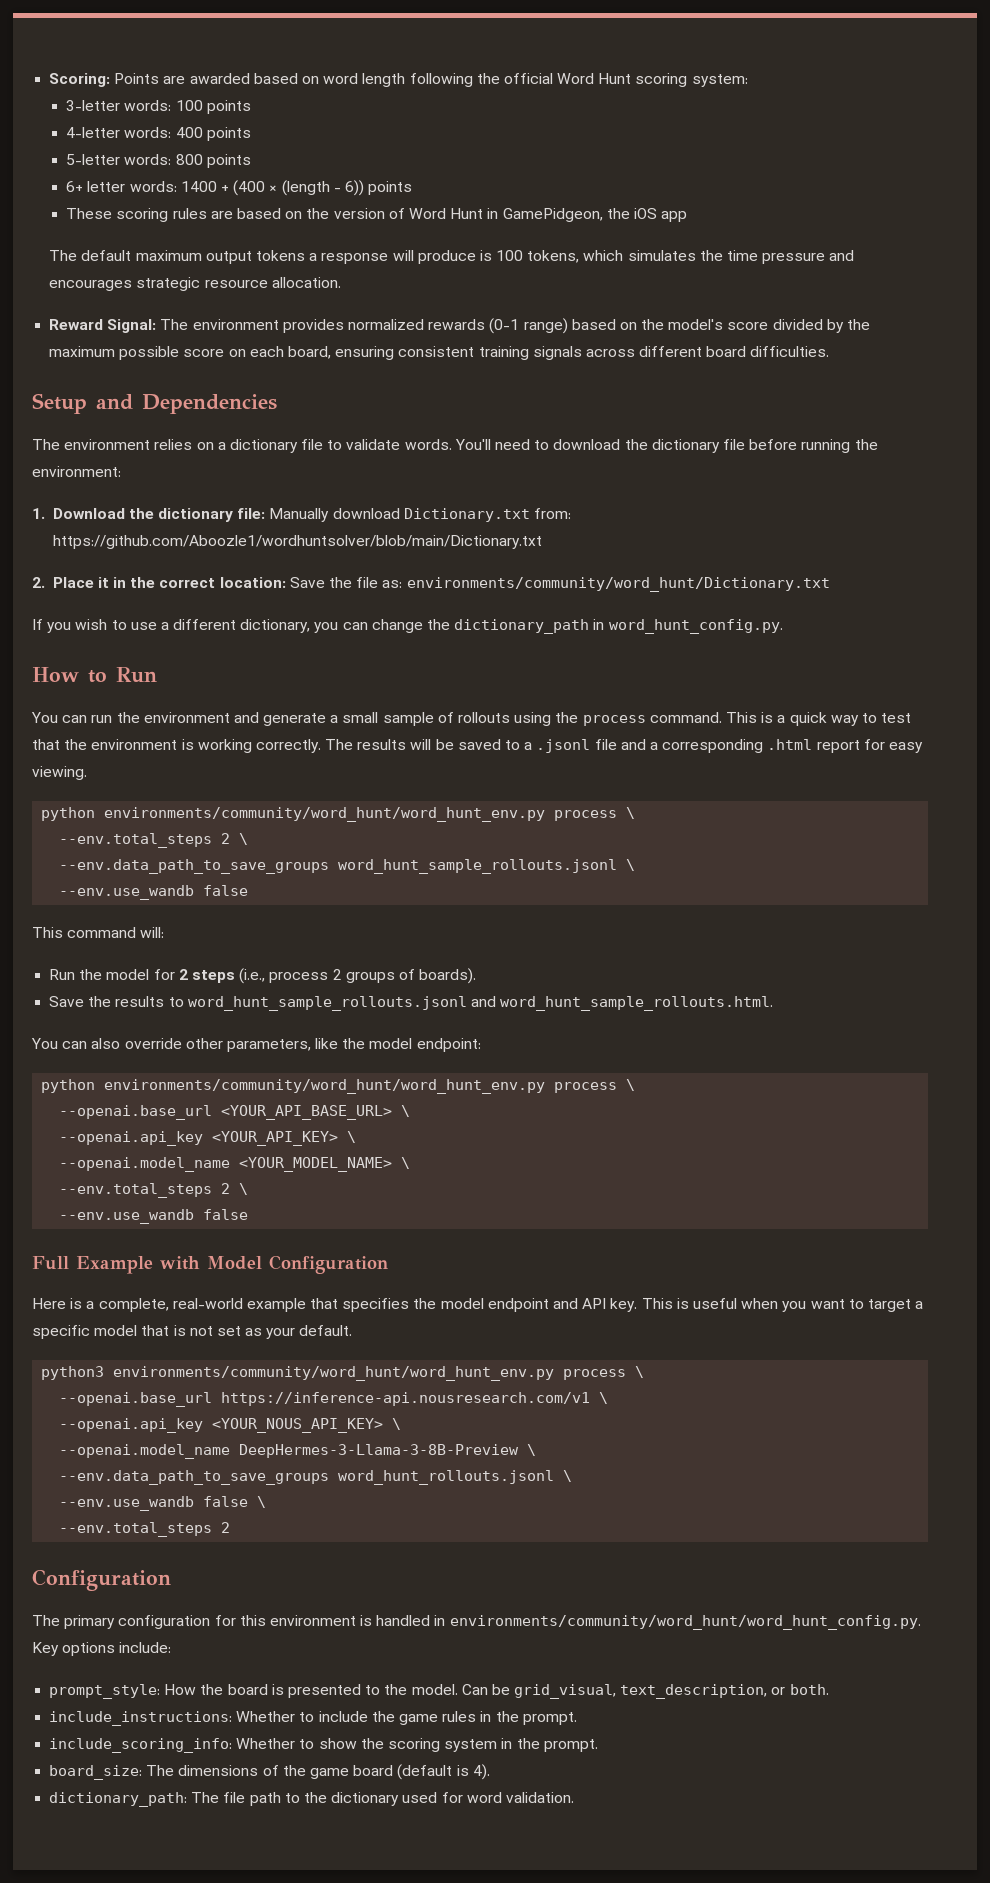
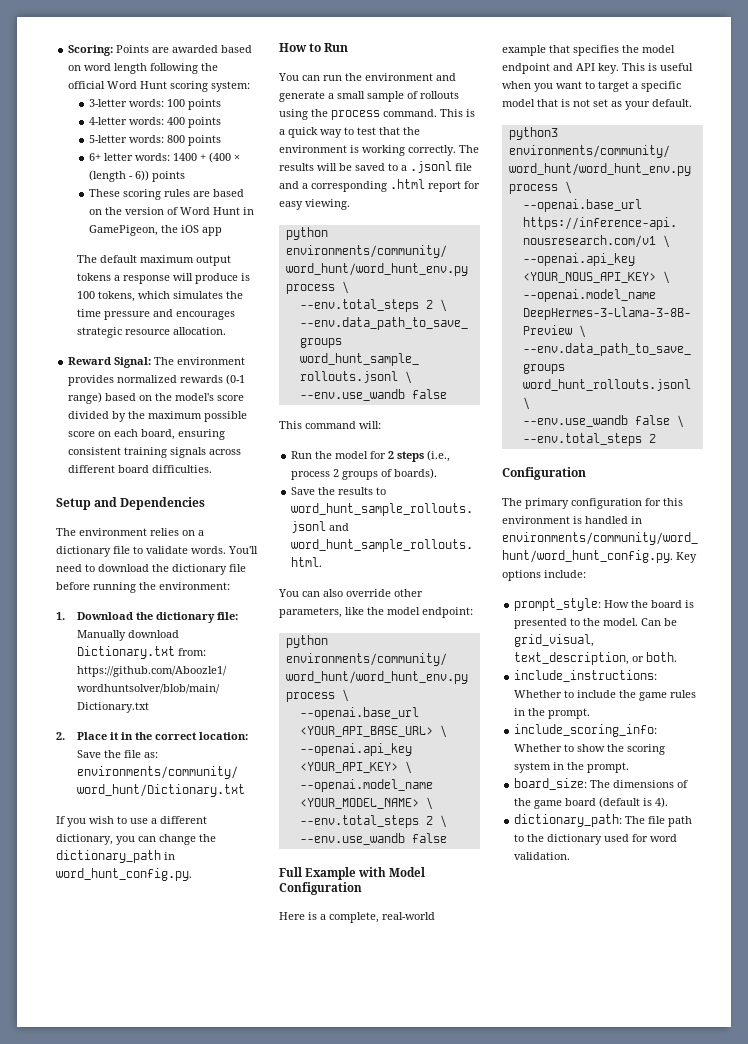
[502,208,603,222] GamePidgeon, -> [89,225,159,236] GamePigeon,

